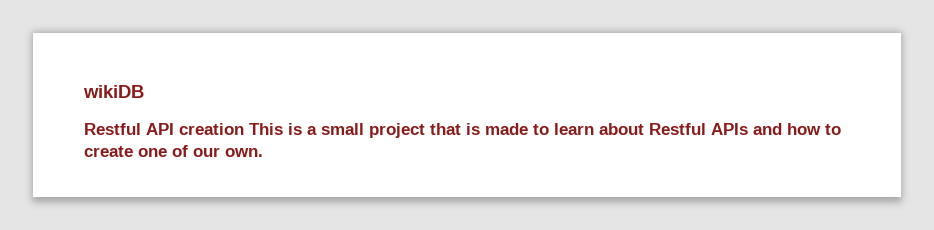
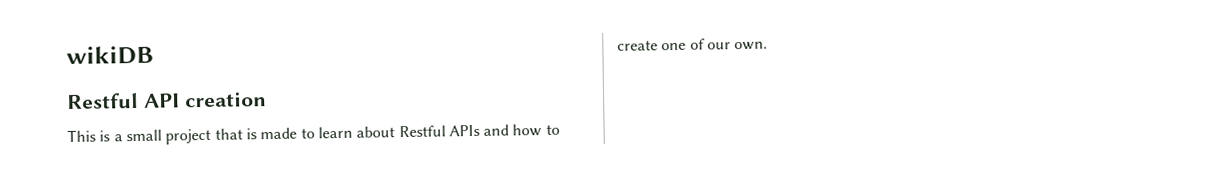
(244, 129) none -> (267, 100) //

